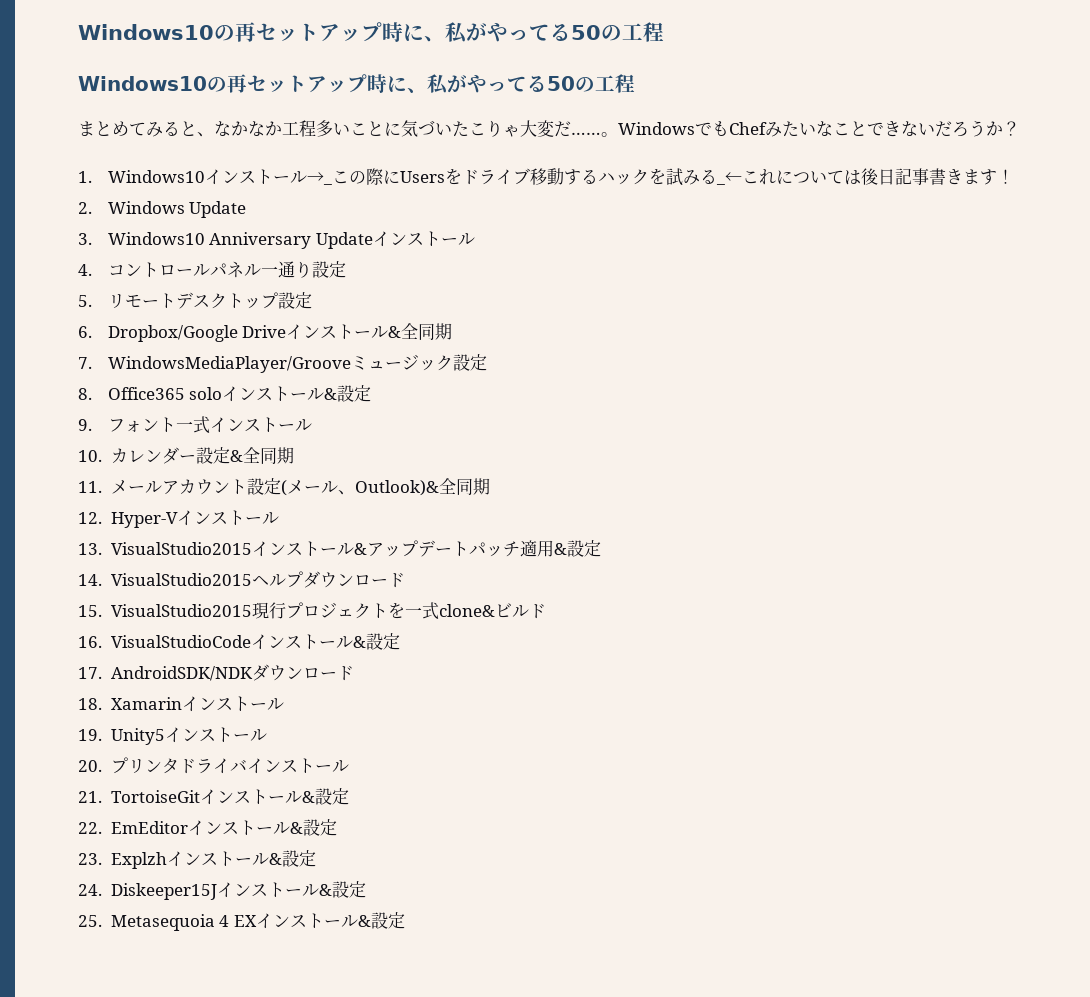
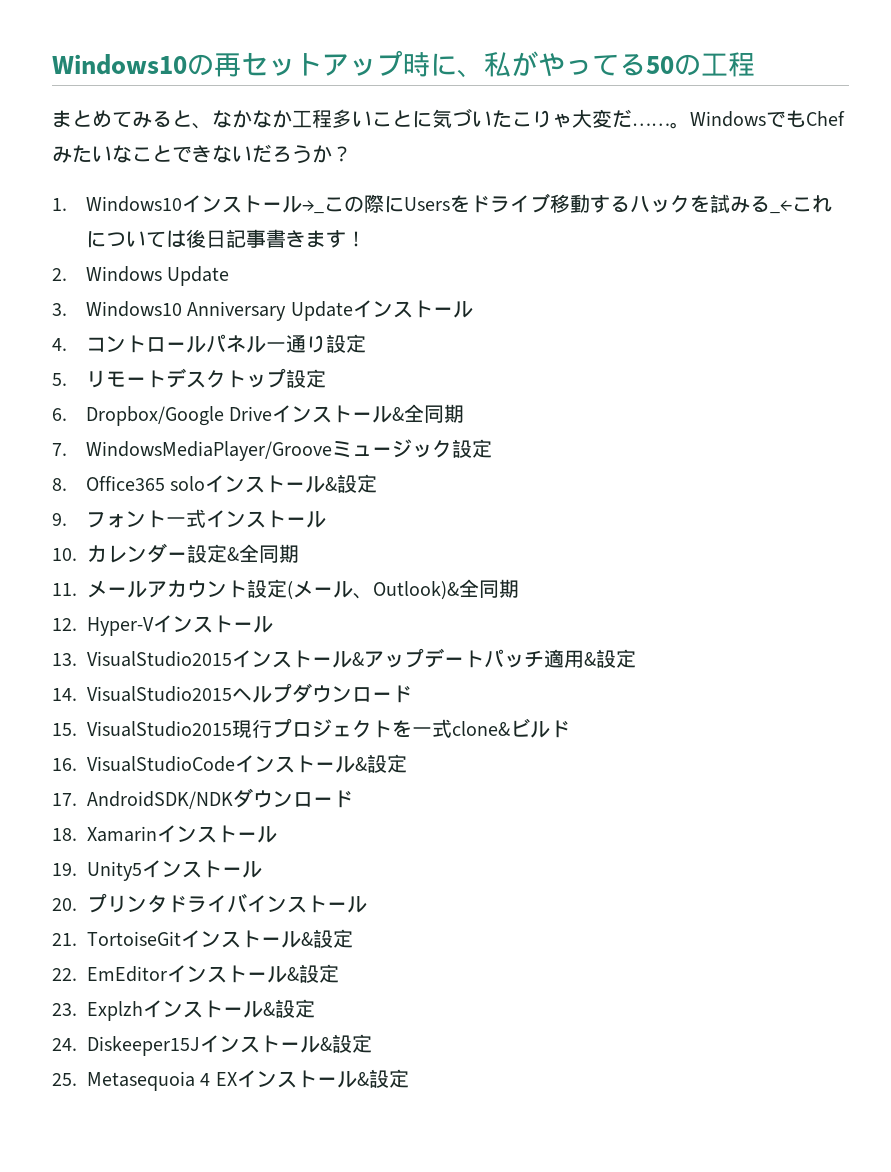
[78,74,635,95] // Windows10の再セットアップ時に、私がやってる50の工程 -> (755, 64) none

